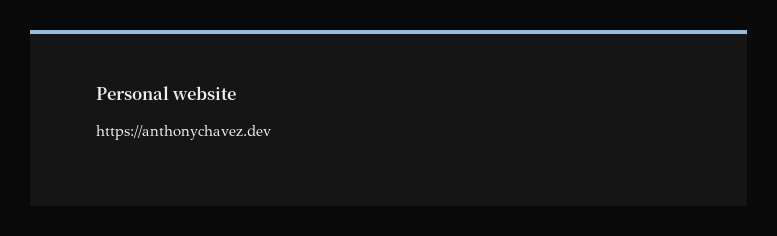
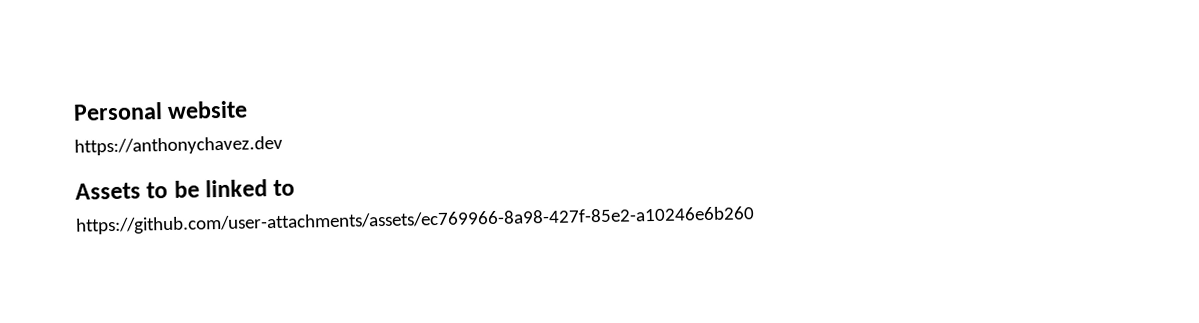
(271, 132) none -> [75,179,296,200] [75,206,755,235] // Assets to be linked to // https://github.com/user-attachments/assets/ec769966-8a98-427f-85e2-a10246e6b260

